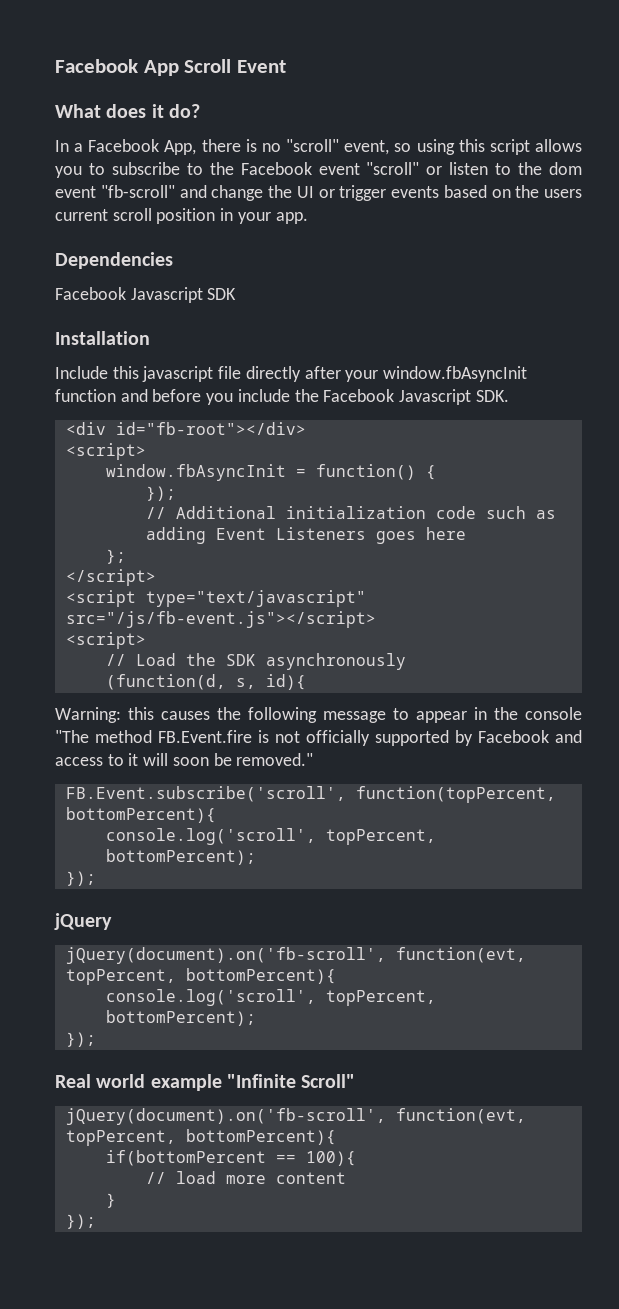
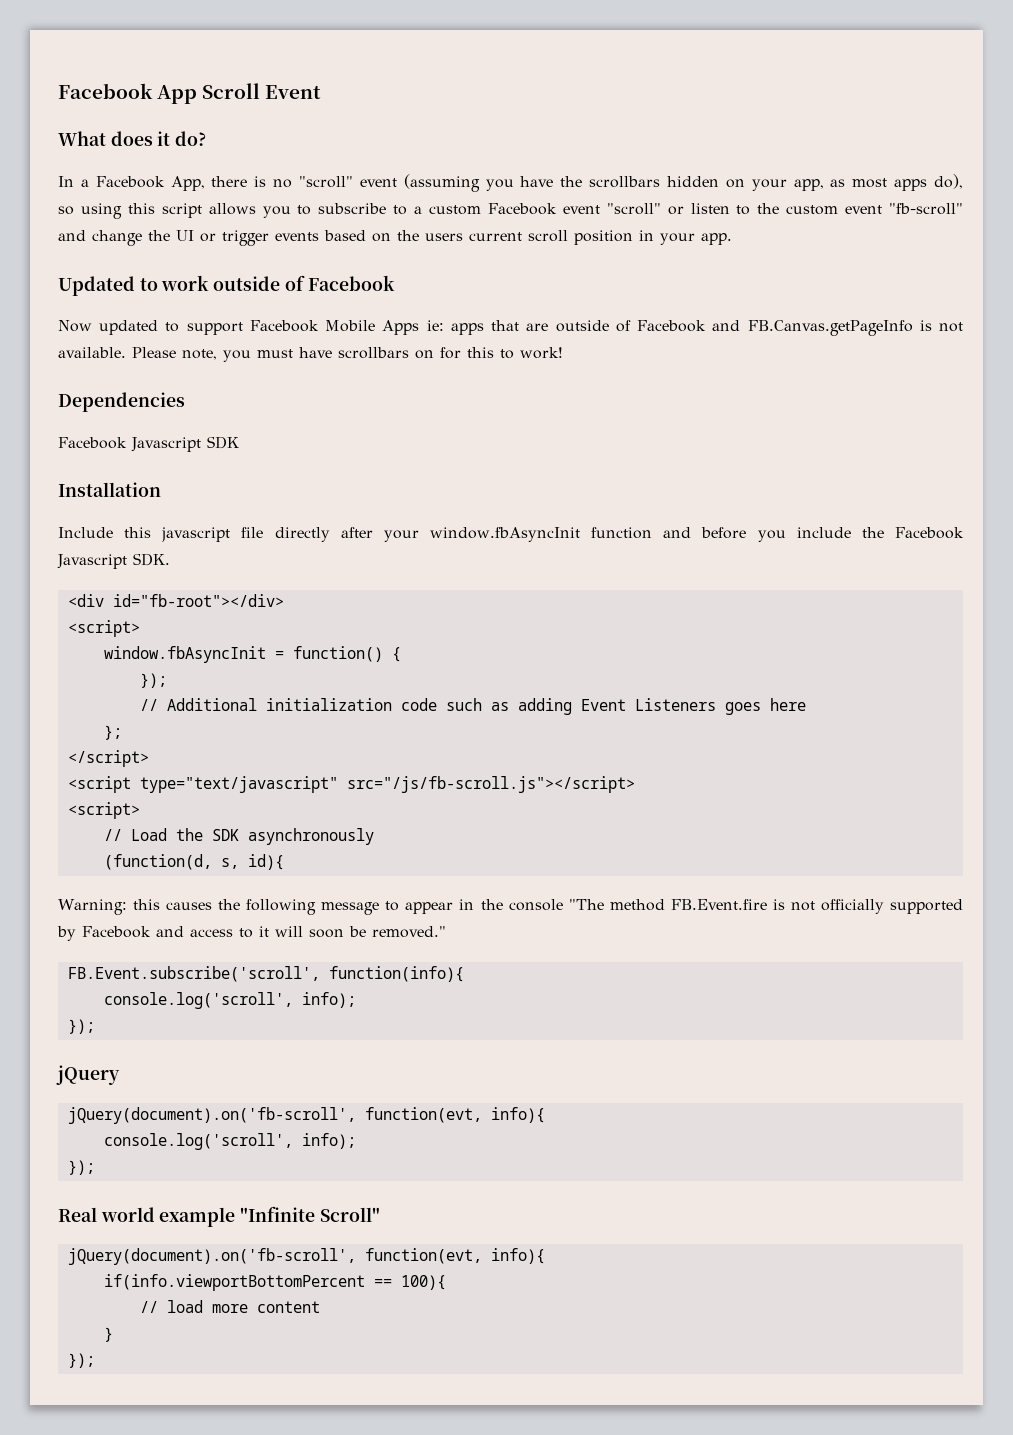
[344,140,390,155] event, -> [359,174,964,192] event (assuming you have the scrollbars hidden on your app, as most apps do),
[209,162,234,175] the -> [414,205,481,215] a custom
[549,162,583,175] dom -> [786,205,839,215] custom
(308, 218) none -> [58,275,395,296] [58,320,964,336] [58,347,563,362] // Updated to work outside of Facebook // Now updated to support Facebook Mobile Apps ie: apps that are outside of Facebook and FB.Canvas.getPageInfo is not available. Please note, you must have scrollbars on for this to work!
[65,611,376,628] src="/js/fb-event.js"></script> -> [346,776,635,793] src="/js/fb-scroll.js"></script>
[355,786,556,803] [65,807,216,823] [105,828,436,845] [105,849,256,865] function(topPercent, bottomPercent){ // console.log('scroll', topPercent, bottomPercent); -> [328,966,464,982] [103,992,356,1009] function(info){ // console.log('scroll', info);
[65,968,336,985] [105,989,436,1006] [105,1010,256,1026] topPercent, bottomPercent){ // console.log('scroll', topPercent, bottomPercent); -> [490,1107,545,1123] [103,1133,356,1150] info){ // console.log('scroll', info);
[65,1129,336,1146] [105,1150,266,1166] topPercent, bottomPercent){ // if(bottomPercent -> [490,1248,545,1264] [103,1274,365,1291] info){ // if(info.viewportBottomPercent

